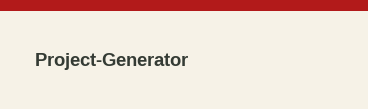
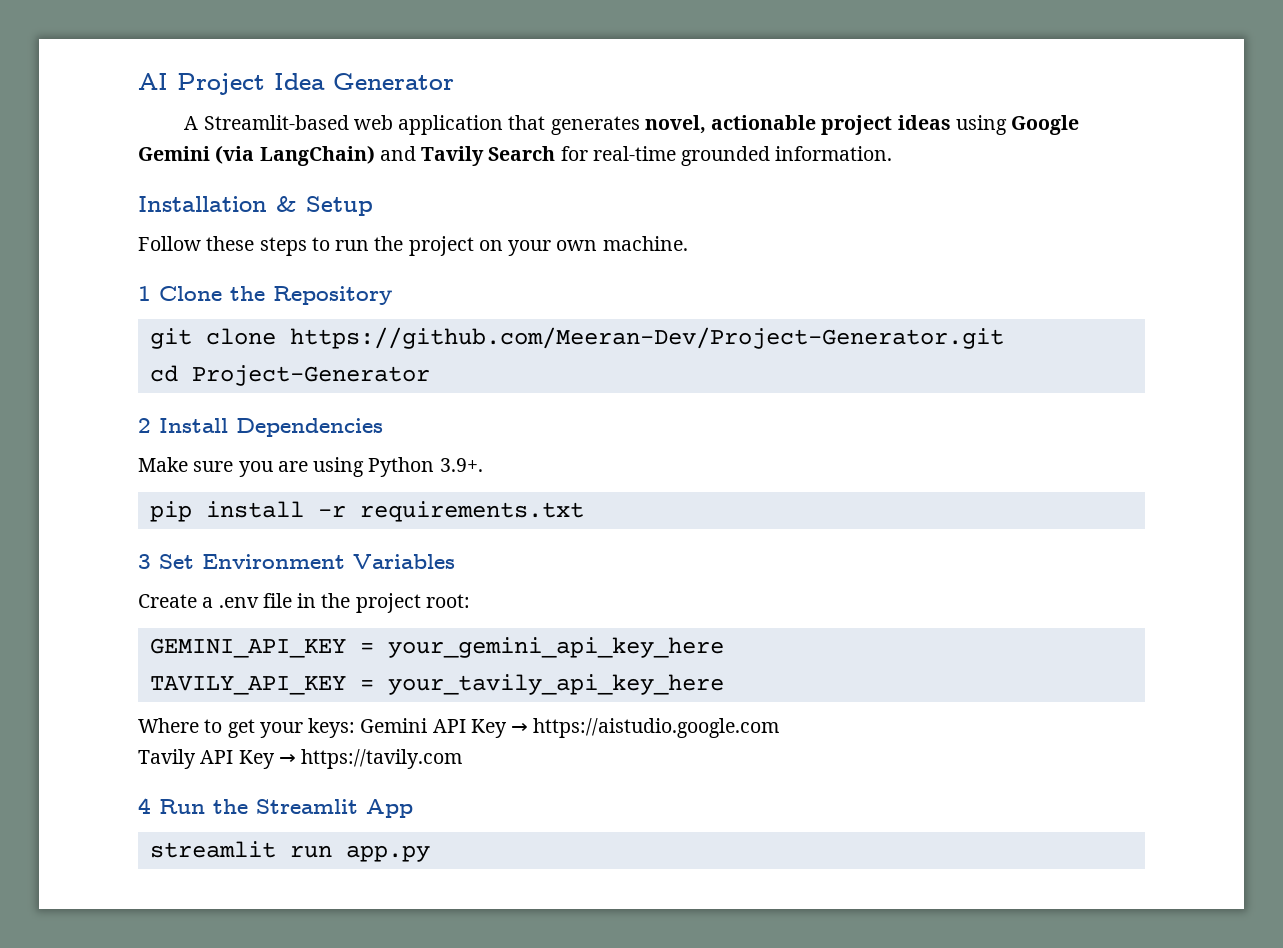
[35,53,188,70] Project-Generator -> [138,73,454,95] [184,115,1080,135] [138,145,893,166] [138,196,373,216] [138,236,688,256] [138,286,392,305] [149,327,1004,349] [149,365,430,386] [138,418,383,437] [138,457,483,477] [149,501,584,522] [138,554,455,569] [138,593,470,613] [149,637,724,658] [149,674,724,695] [138,718,780,738] [138,749,463,769] [138,798,413,818] [149,841,430,862] AI Project Idea Generator // A Streamlit-based web application that generates novel, actionable project ideas using Google Gemini (via LangChain) and Tavily Search for real-time grounded information. // Installation & Setup // Follow these steps to run the project on your own machine. // 1 Clone the Repository // git clone https://github.com/Meeran-Dev/Project-Generator.git // cd Project-Generator // 2 Install Dependencies // Make sure you are using Python 3.9+. // pip install -r requirements.txt // 3 Set Environment Variables // Create a .env file in the project root: // GEMINI_API_KEY = your_gemini_api_key_here // TAVILY_API_KEY = your_tavily_api_key_here // Where to get your keys: Gemini API Key → https://aistudio.google.com // Tavily API Key → https://tavily.com // 4 Run the Streamlit App // streamlit run app.py

